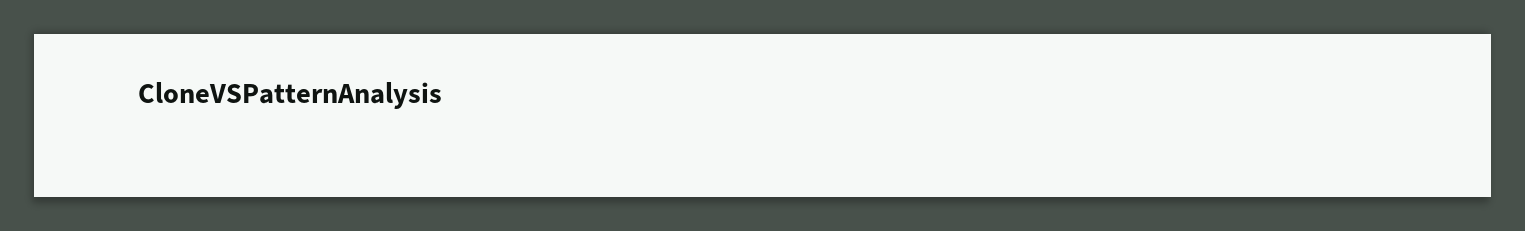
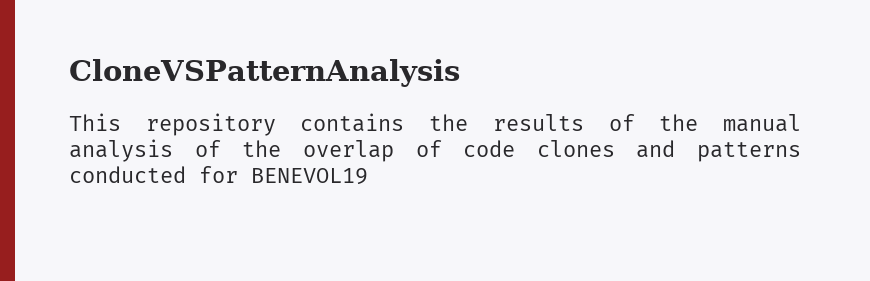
(442, 95) none -> [69,113,801,136] [69,139,801,162] [69,166,368,185] // This repository contains the results of the manual analysis of the overlap of code clones and patterns conducted for BENEVOL19

